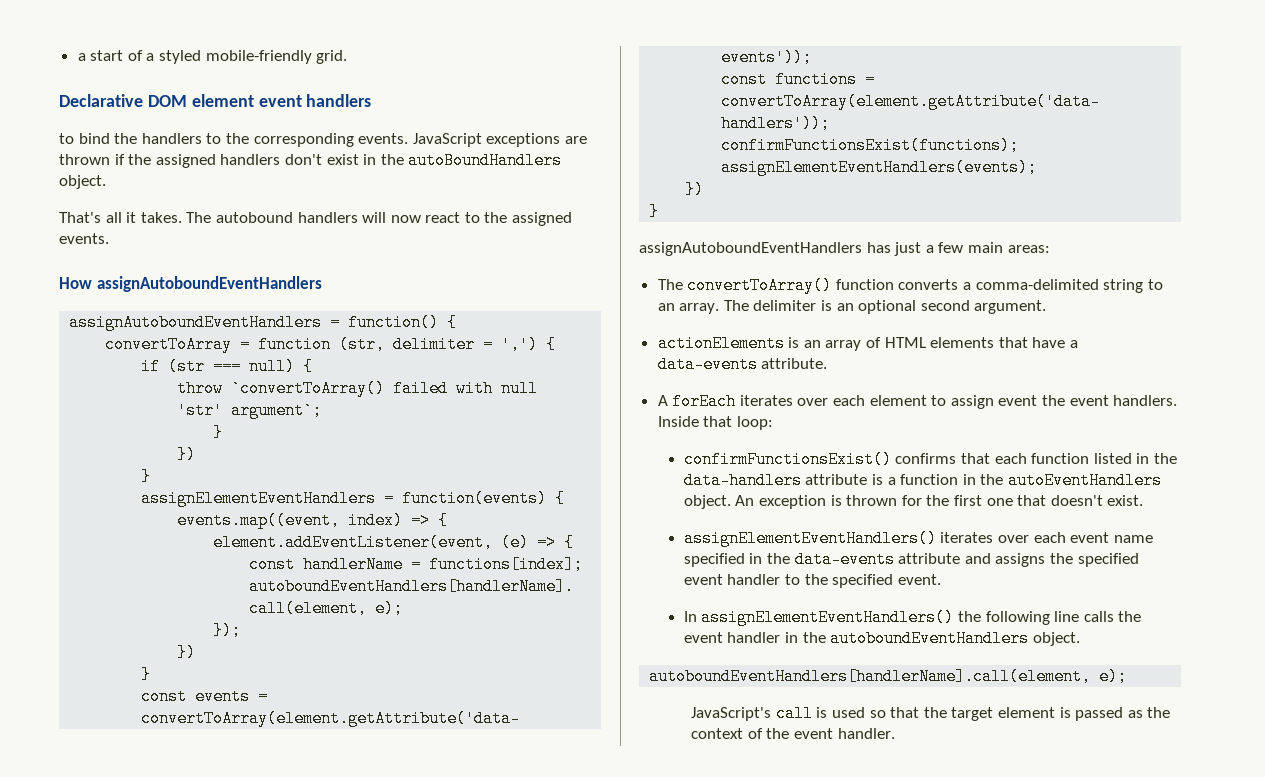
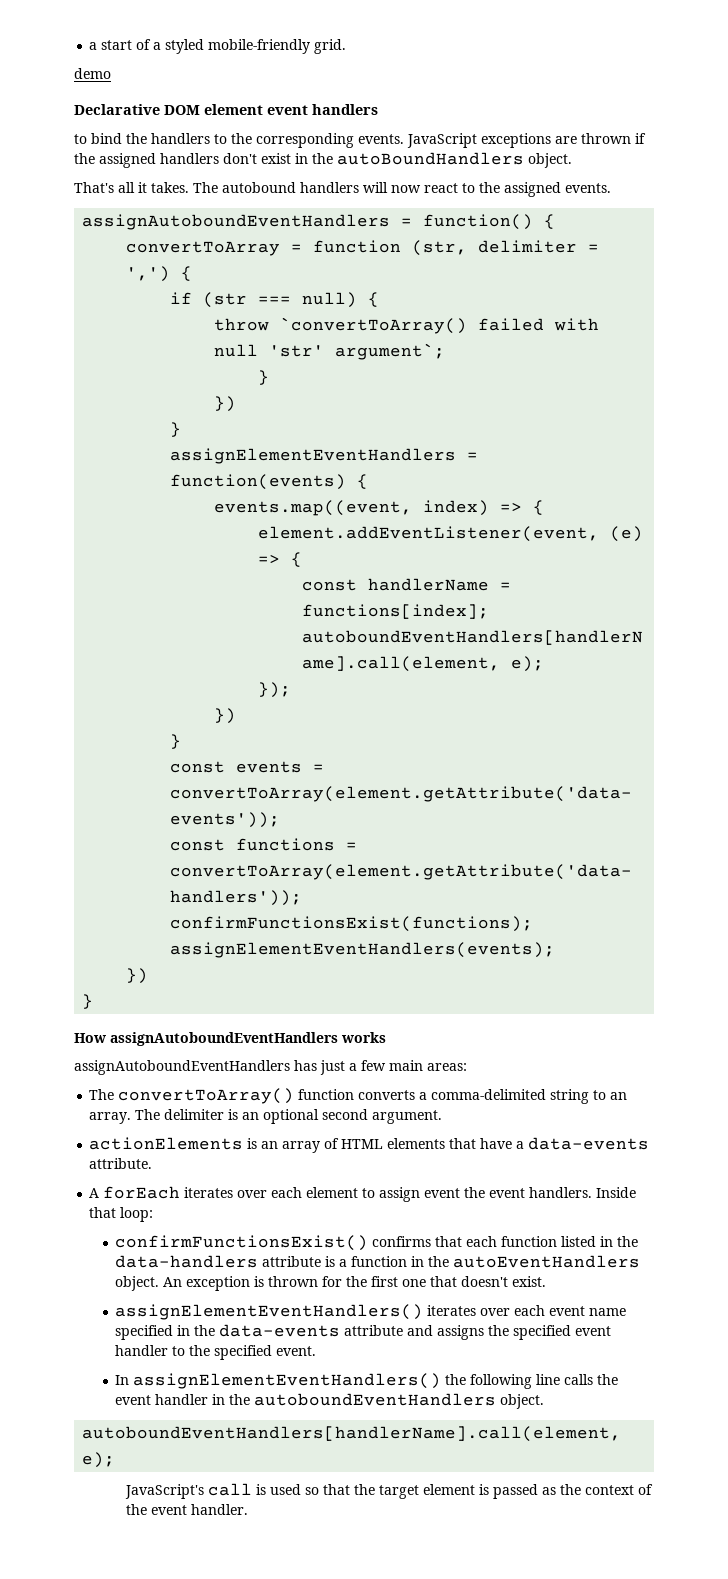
(348, 57) none -> [74,68,111,79] // demo
[59,276,322,292] // How assignAutoboundEventHandlers -> (611, 188) none
(660, 211) none -> [74,1032,386,1046] // How assignAutoboundEventHandlers works

